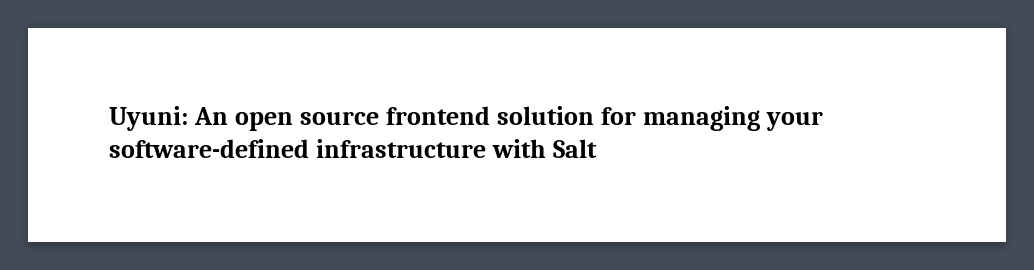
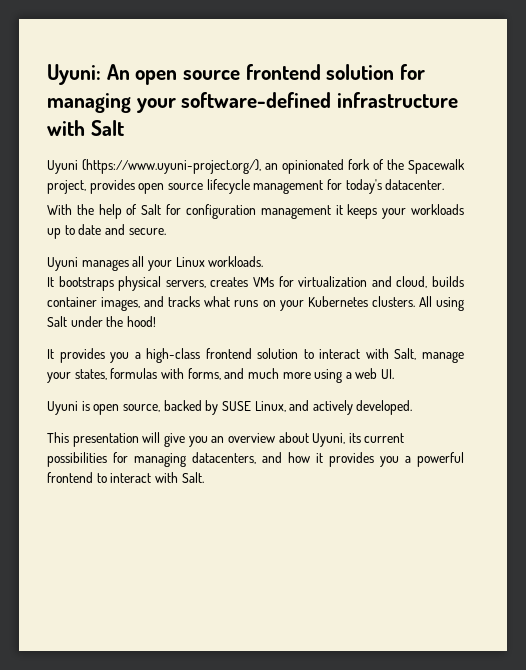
(598, 148) none -> [47,159,465,174] [47,179,445,194] [47,204,464,219] [47,224,166,239] [47,256,264,271] [47,276,464,291] [47,296,464,311] [47,316,156,327] [47,348,465,363] [47,368,395,383] [47,400,413,415] [47,432,405,447] [47,452,464,467] [47,472,204,483] // Uyuni (https://www.uyuni-project.org/), an opinionated fork of the Spacewalk project, provides open source lifecycle management for today's datacenter. // With the help of Salt for configuration management it keeps your workloads up to date and secure. // Uyuni manages all your Linux workloads. // It bootstraps physical servers, creates VMs for virtualization and cloud, builds container images, and tracks what runs on your Kubernetes clusters. All using Salt under the hood! // It provides you a high-class frontend solution to interact with Salt, manage your states, formulas with forms, and much more using a web UI. // Uyuni is open source, backed by SUSE Linux, and actively developed. // This presentation will give you an overview about Uyuni, its current possibilities for managing datacenters, and how it provides you a powerful frontend to interact with Salt.

